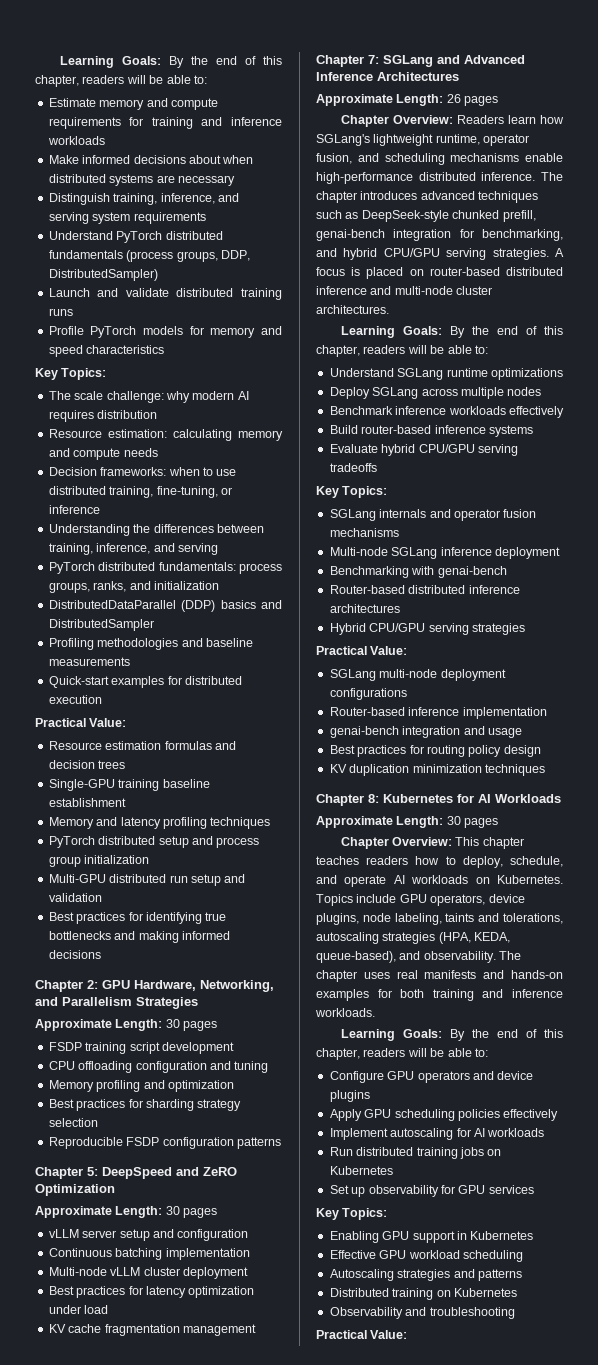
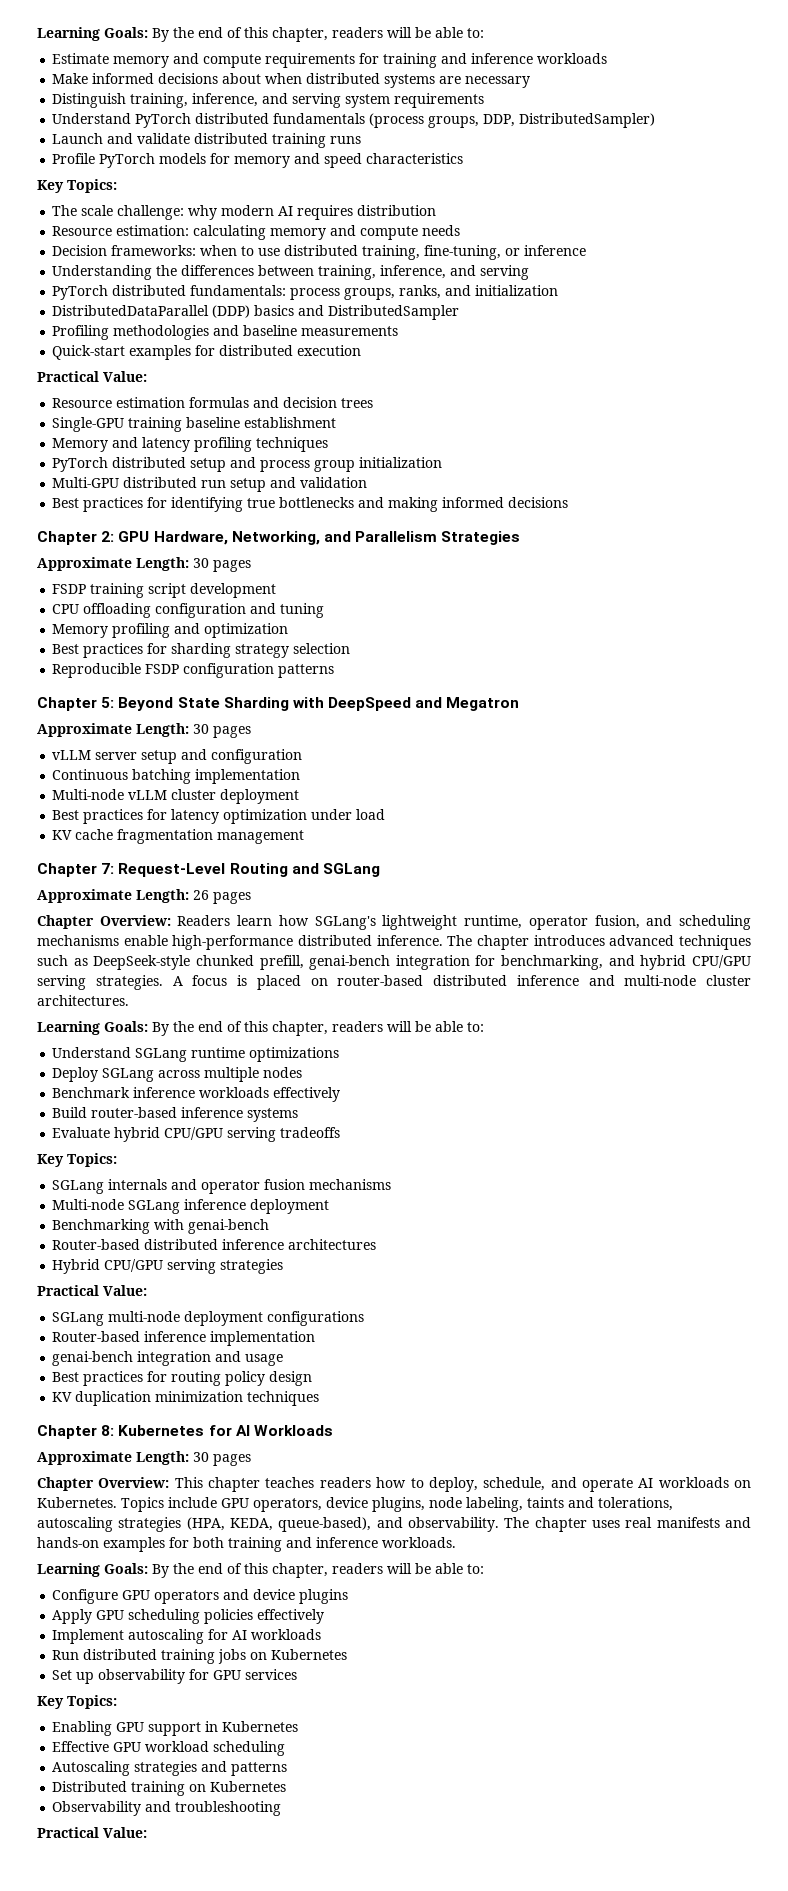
[102,1167,237,1179] [35,1184,115,1196] DeepSpeed and ZeRO Optimization -> [118,697,520,711] Beyond State Sharding with DeepSpeed and Megatron
[383,55,525,67] [316,72,459,81] SGLang and Advanced Inference Architectures -> [118,863,380,877] Request-Level Routing and SGLang

